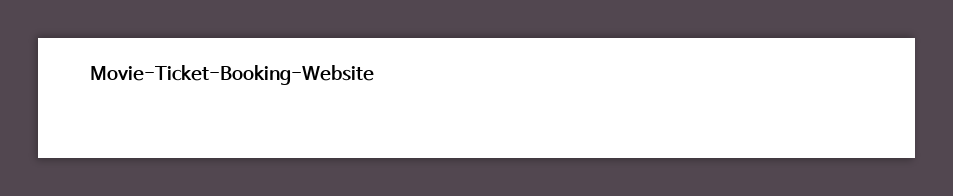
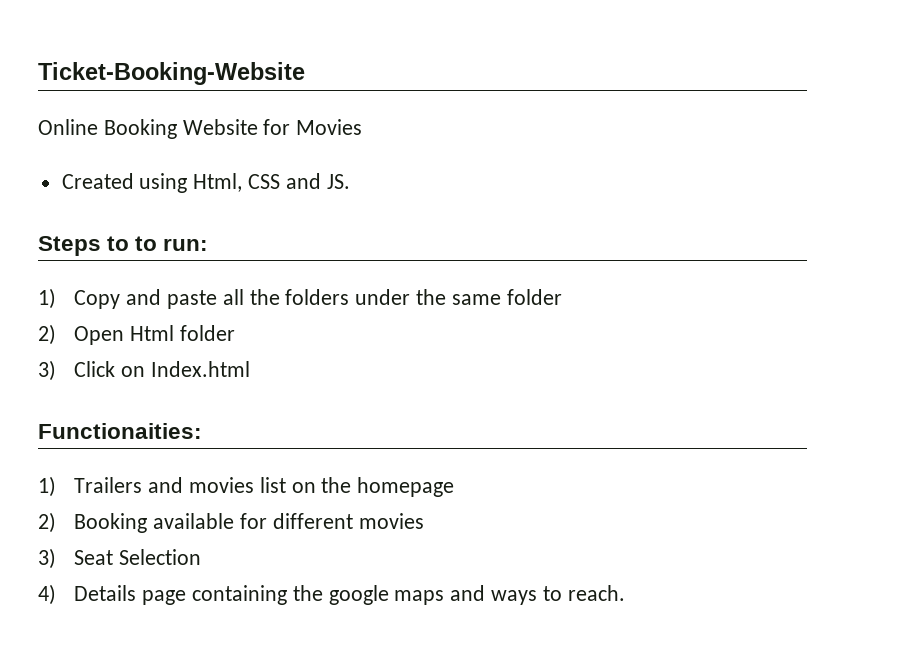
[90,65,374,85] Movie-Ticket-Booking-Website -> [38,62,305,85] [38,119,363,139] [61,173,350,193] [38,236,209,256] [38,288,562,309] [38,324,235,345] [38,360,250,381] [38,423,202,439] [38,476,455,497] [38,512,424,533] [38,548,202,569] [38,584,625,605] Ticket-Booking-Website // Online Booking Website for Movies // Created using Html, CSS and JS. // Steps to to run: // 1) Copy and paste all the folders under the same folder // 2) Open Html folder // 3) Click on Index.html // Functionaities: // 1) Trailers and movies list on the homepage // 2) Booking available for different movies // 3) Seat Selection // 4) Details page containing the google maps and ways to reach.

